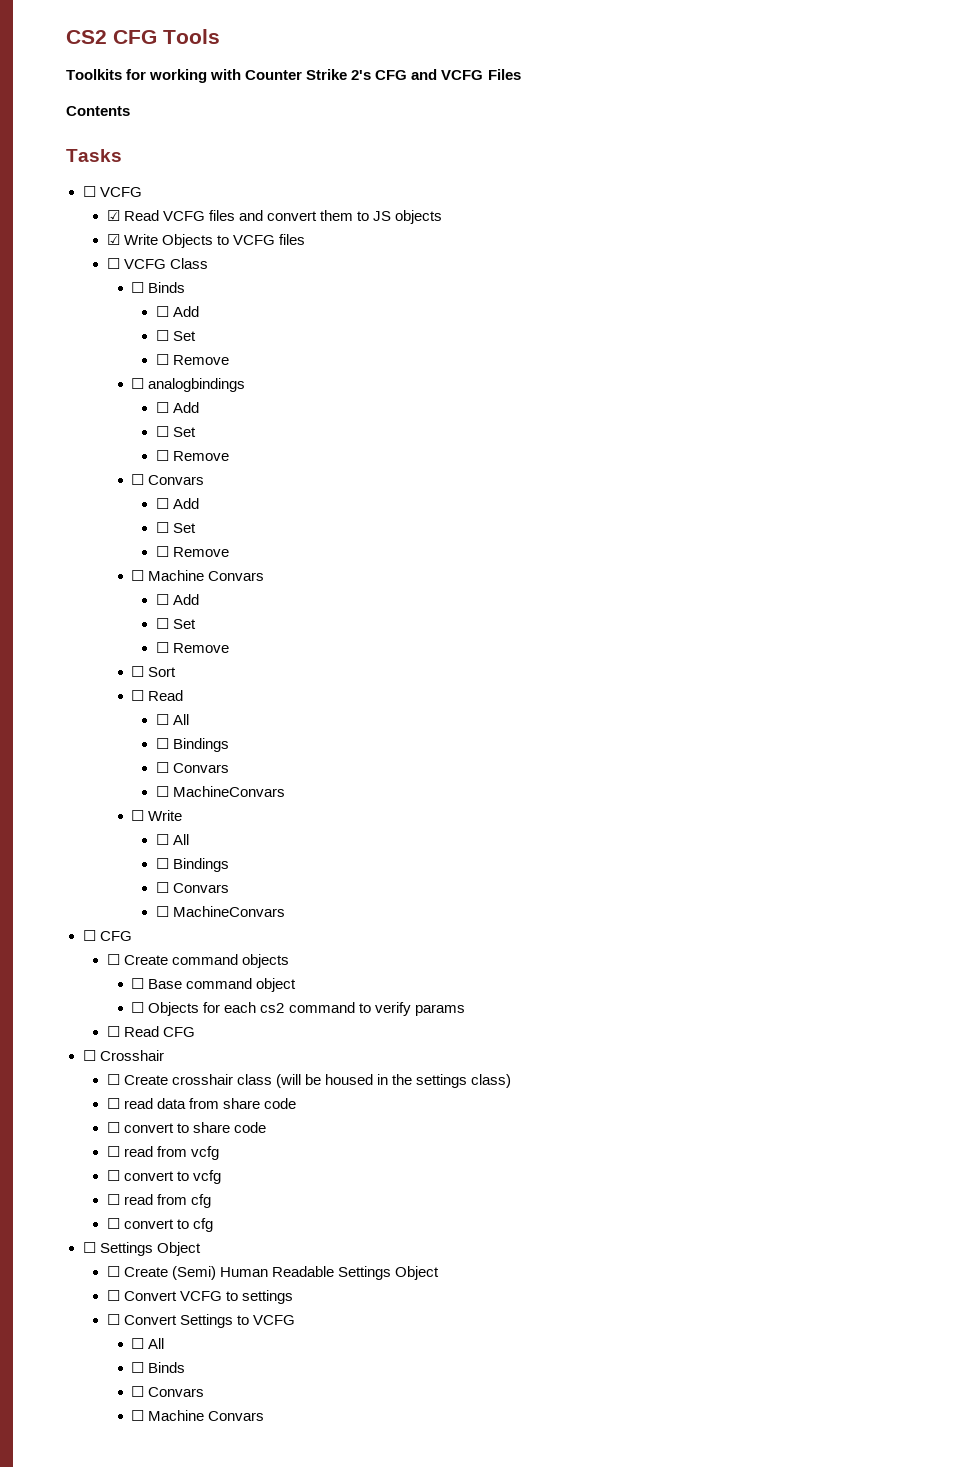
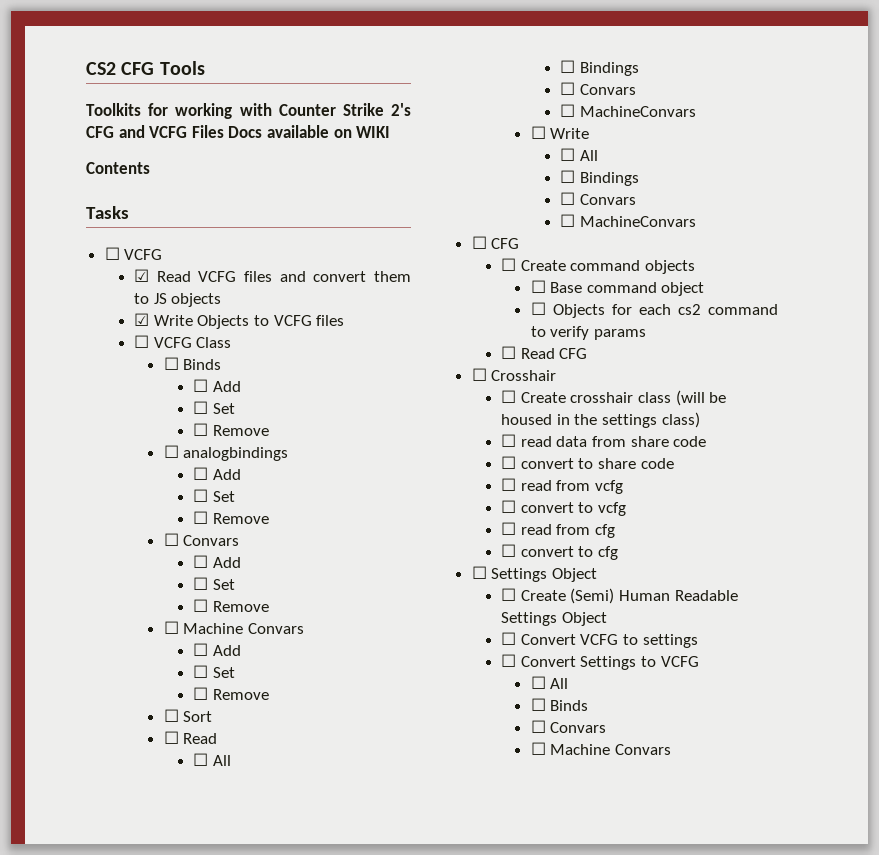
(521, 74) none -> [228,125,391,138] Docs available on WIKI

